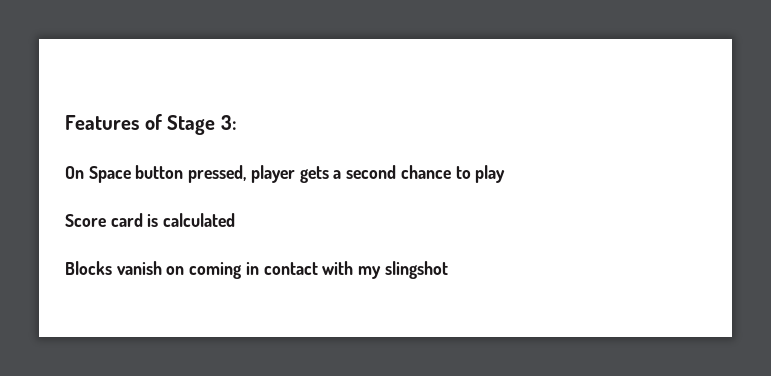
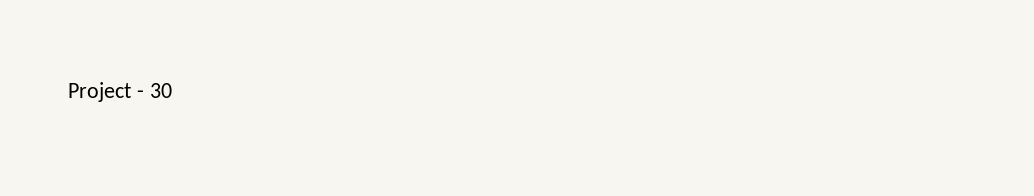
[65,114,237,135] [65,165,506,183] [65,213,236,227] [65,261,448,279] Features of Stage 3: // On Space button pressed, player gets a second chance to play // Score card is calculated // Blocks vanish on coming in contact with my slingshot -> [68,82,172,102] Project - 30

